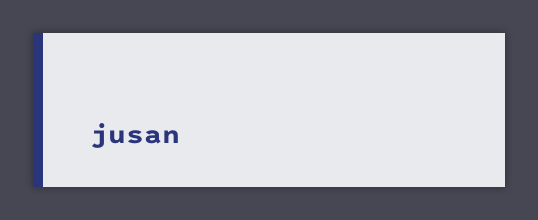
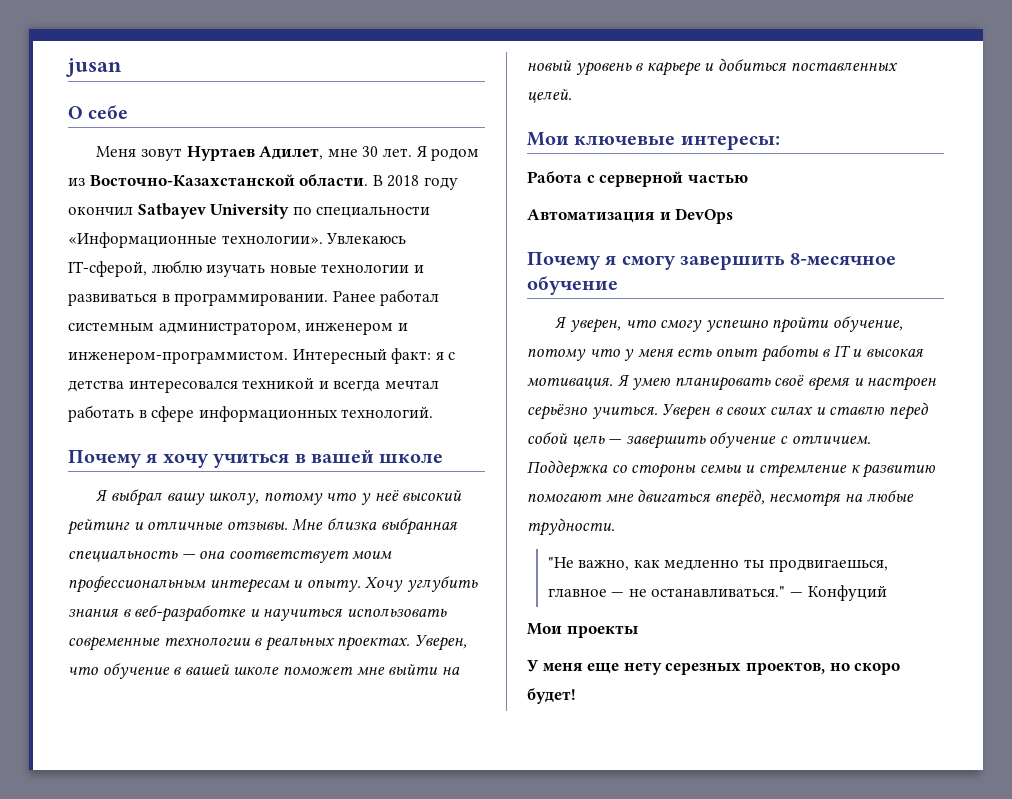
(180, 135) none -> [68,105,129,119] [96,145,480,161] [68,174,458,190] [68,203,431,219] [68,232,407,248] [68,260,424,277] [68,289,440,306] [68,322,408,335] [68,348,456,364] [68,377,439,393] [68,405,434,422] [68,449,444,468] [96,489,463,506] [67,518,458,535] [68,550,393,563] [68,576,478,593] [68,605,447,622] [68,635,467,651] [68,663,460,679] [527,58,898,76] [527,88,572,103] [527,132,780,150] [527,171,748,187] [527,208,734,224] [527,252,896,270] [527,276,618,295] [555,316,903,333] [527,345,924,362] [527,374,937,391] [527,402,928,420] [527,432,871,449] [527,460,936,478] [527,489,914,507] [527,518,615,536] [547,557,888,572] [547,585,887,601] [527,623,638,638] [527,660,901,675] [527,688,576,704] // О себе // Меня зовут Нуртаев Адилет, мне 30 лет. Я родом из Восточно-Казахстанской области. В 2018 году окончил Satbayev University по специальности «Информационные технологии». Увлекаюсь IT-сферой, люблю изучать новые технологии и развиваться в программировании. Ранее работал системным администратором, инженером и инженером-программистом. Интересный факт: я с детства интересовался техникой и всегда мечтал работать в сфере информационных технологий. // Почему я хочу учиться в вашей школе // Я выбрал вашу школу, потому что у неё высокий рейтинг и отличные отзывы. Мне близка выбранная специальность — она соответствует моим профессиональным интересам и опыту. Хочу углубить знания в веб-разработке и научиться использовать современные технологии в реальных проектах. Уверен, что обучение в вашей школе поможет мне выйти на новый уровень в карьере и добиться поставленных целей. // Мои ключевые интересы: // Работа с серверной частью // Автоматизация и DevOps // Почему я смогу завершить 8-месячное обучение // Я уверен, что смогу успешно пройти обучение, потому что у меня есть опыт работы в IT и высокая мотивация. Я умею планировать своё время и настроен серьёзно учиться. Уверен в своих силах и ставлю перед собой цель — завершить обучение с отличием. Поддержка со стороны семьи и стремление к развитию помогают мне двигаться вперёд, несмотря на любые трудности. // "Не важно, как медленно ты продвигаешься, главное — не останавливаться." — Конфуций // Мои проекты // У меня еще нету серезных проектов, но скоро будет!

